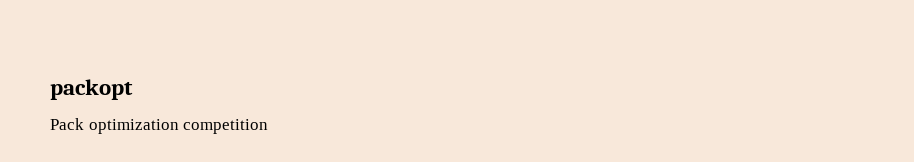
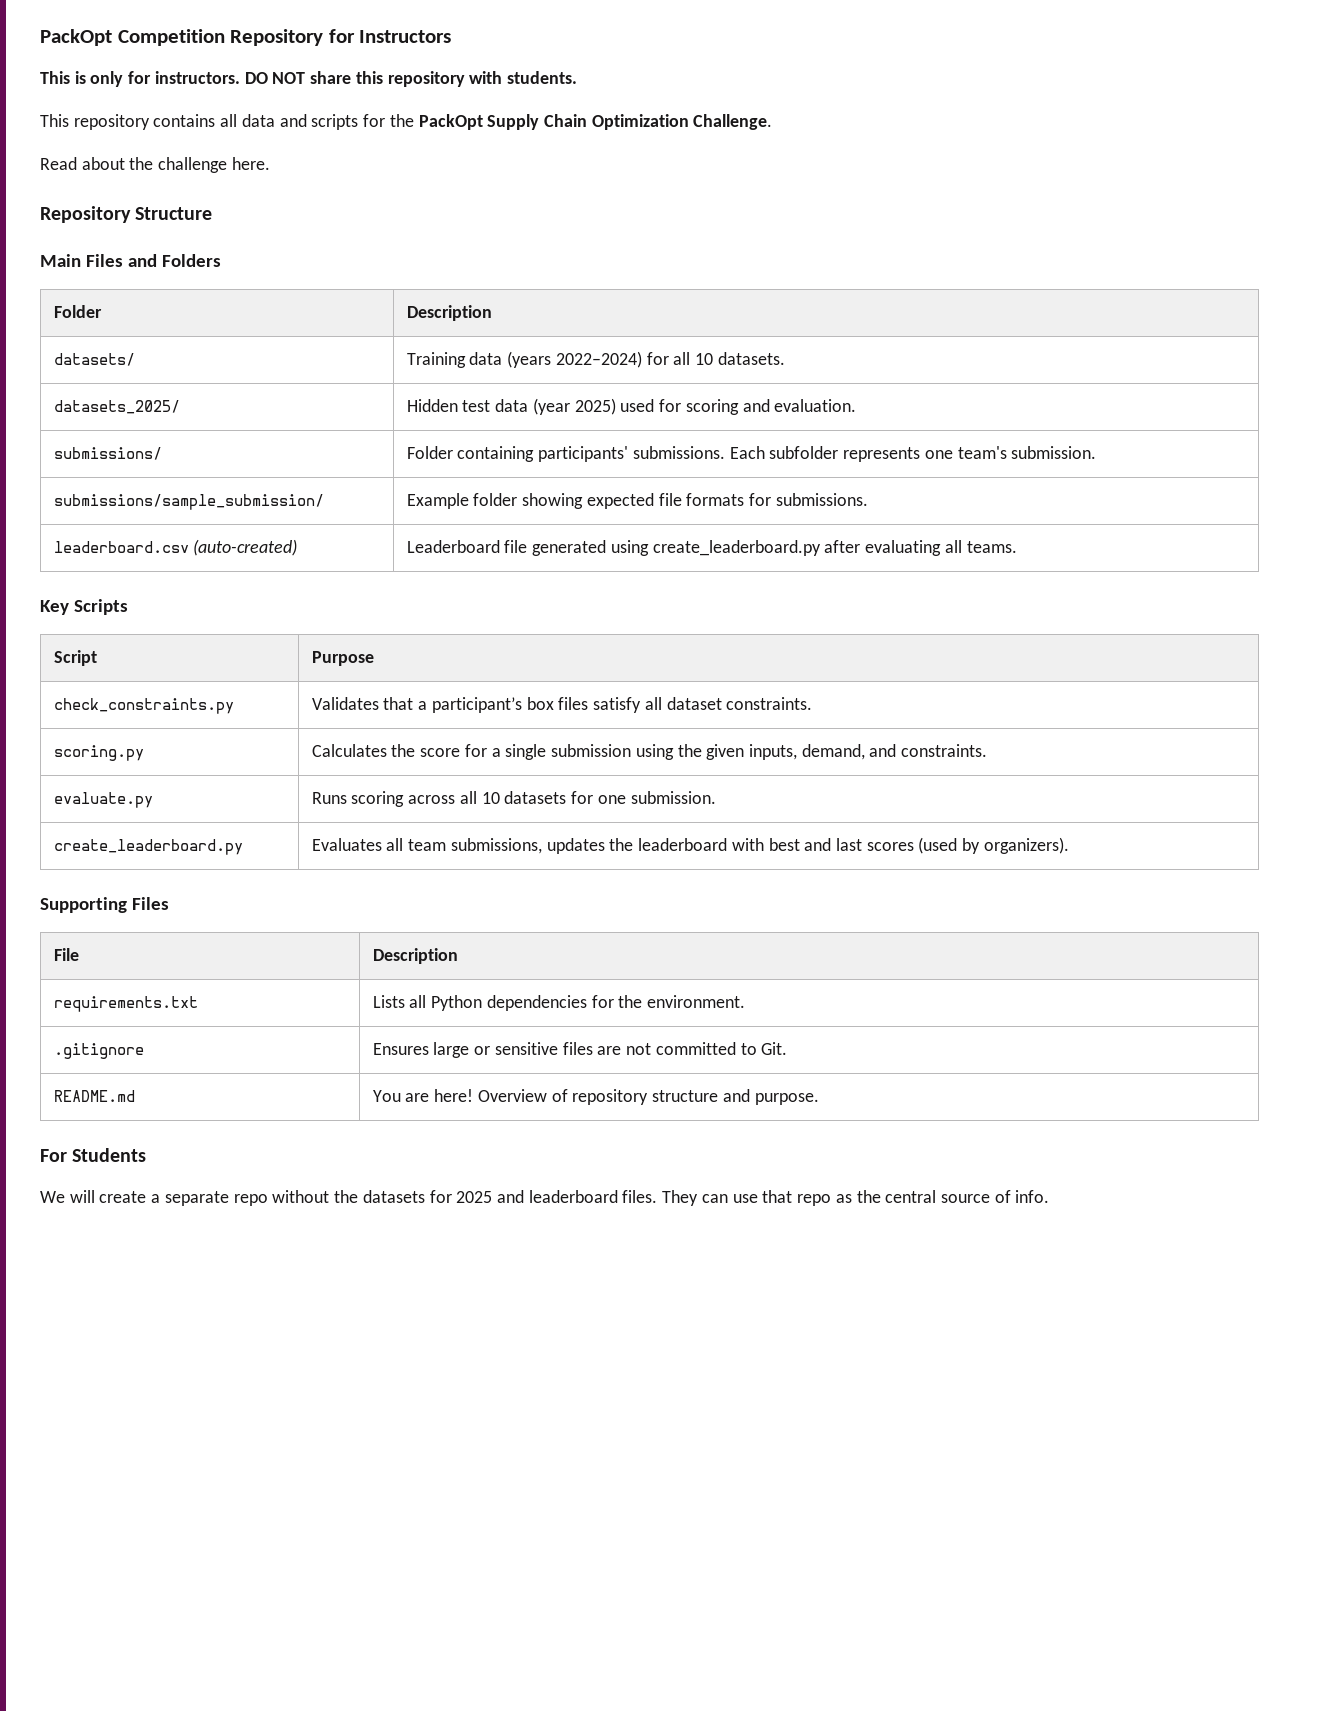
[50,79,133,100] [50,118,269,134] packopt // Pack optimization competition -> [40,29,452,46] [40,71,577,87] [40,114,773,130] [40,157,270,173] [40,206,213,223] [40,254,221,267] [53,305,102,318] [406,305,492,321] [53,353,135,366] [406,351,785,368] [53,400,180,414] [406,398,857,415] [53,447,162,460] [406,446,1097,462] [53,494,324,510] [406,493,868,509] [53,539,298,556] [406,540,1017,556] [40,599,128,615] [53,650,97,666] [311,651,374,666] [53,698,234,714] [311,697,813,713] [53,745,144,761] [311,744,988,760] [53,792,153,808] [311,791,716,807] [53,839,243,855] [311,837,1069,854] [40,897,169,913] [53,948,79,961] [372,948,458,964] [53,996,198,1012] [372,995,746,1011] [53,1043,144,1059] [372,1042,788,1058] [53,1090,135,1102] [372,1089,819,1105] [40,1148,147,1162] [40,1190,1050,1206] PackOpt Competition Repository for Instructors // This is only for instructors. DO NOT share this repository with students. // This repository contains all data and scripts for the PackOpt Supply Chain Optimization Challenge. // Read about the challenge here. // Repository Structure // Main Files and Folders // Folder | Description // datasets/ | Training data (years 2022–2024) for all 10 datasets. // datasets_2025/ | Hidden test data (year 2025) used for scoring and evaluation. // submissions/ | Folder containing participants' submissions. Each subfolder represents one team's submission. // submissions/sample_submission/ | Example folder showing expected file formats for submissions. // leaderboard.csv (auto-created) | Leaderboard file generated using create_leaderboard.py after evaluating all teams. // Key Scripts // Script | Purpose // check_constraints.py | Validates that a participant’s box files satisfy all dataset constraints. // scoring.py | Calculates the score for a single submission using the given inputs, demand, and constraints. // evaluate.py | Runs scoring across all 10 datasets for one submission. // create_leaderboard.py | Evaluates all team submissions, updates the leaderboard with best and last scores (used by organizers). // Supporting Files // File | Description // requirements.txt | Lists all Python dependencies for the environment. // .gitignore | Ensures large or sensitive files are not committed to Git. // README.md | You are here! Overview of repository structure and purpose. // For Students // We will create a separate repo without the datasets for 2025 and leaderboard files. They can use that repo as the central source of info.

